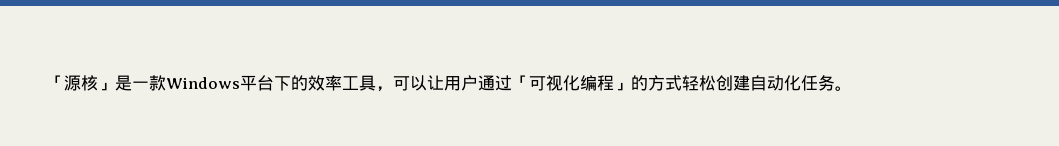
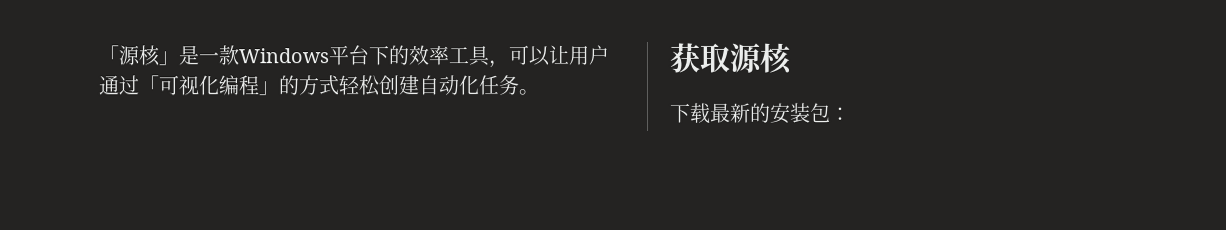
(852, 88) none -> [669,42,792,75] [669,102,851,124] // 获取源核 // 下载最新的安装包：

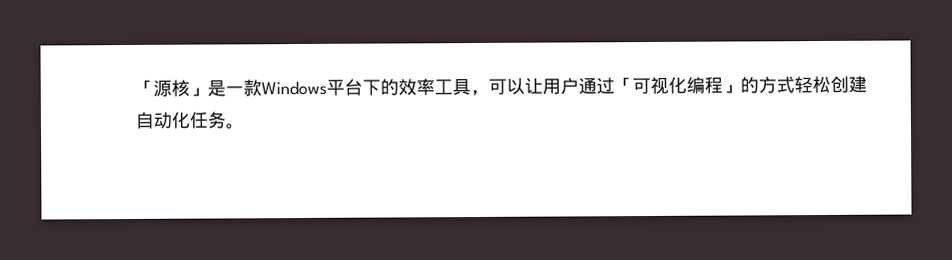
[669,42,792,75] [669,102,851,124] // 获取源核 // 下载最新的安装包： -> (244, 126) none

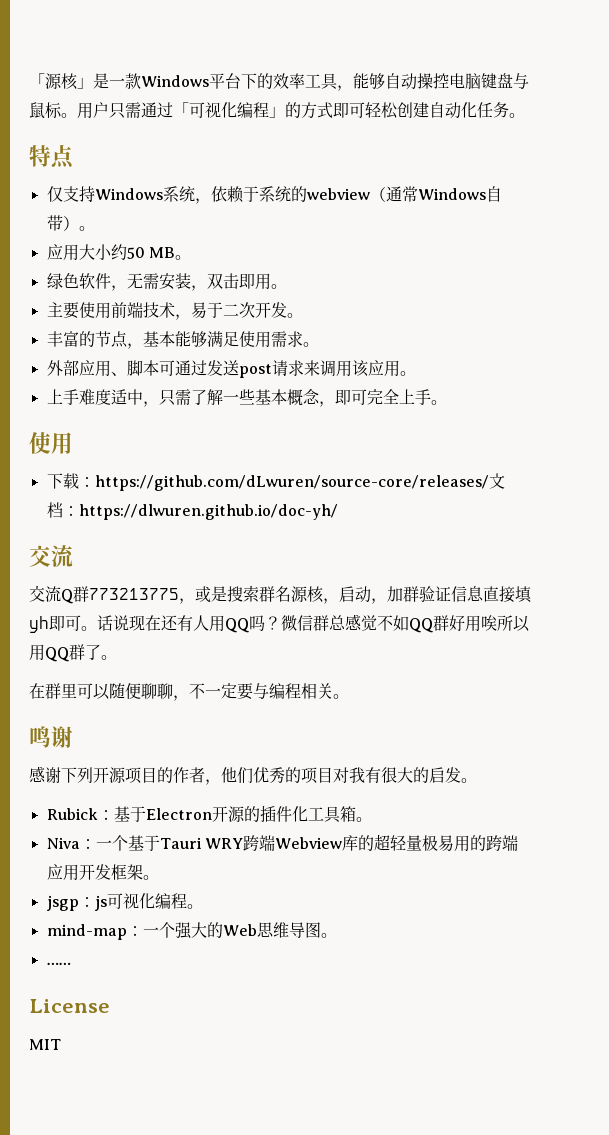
[488,77,579,95] 可以让用户 -> [353,73,529,90] [29,102,141,119] 能够自动操控电脑键盘与鼠标。用户只需
(795, 85) none -> [333,102,365,118] 即可
(244, 126) none -> [29,145,74,169] [46,186,502,204] [46,215,95,231] [46,244,191,261] [46,273,287,291] [46,302,303,320] [46,331,319,349] [46,360,416,378] [46,389,447,407] [29,432,73,454] [46,473,505,491] [46,502,338,520] [29,545,73,567] [29,585,533,604] [29,614,530,633] [29,644,117,662] [29,683,349,701] [29,726,73,748] [29,766,477,785] [46,805,372,823] [46,834,518,852] [46,864,159,881] [46,893,203,911] [46,922,337,940] [46,962,71,965] [29,999,110,1013] [29,1039,61,1050] // 特点 // 仅支持Windows系统，依赖于系统的webview（通常Windows自带）。 // 应用大小约50 MB。 // 绿色软件，无需安装，双击即用。 // 主要使用前端技术，易于二次开发。 // 丰富的节点，基本能够满足使用需求。 // 外部应用、脚本可通过发送post请求来调用该应用。 // 上手难度适中，只需了解一些基本概念，即可完全上手。 // 使用 // 下载：https://github.com/dLwuren/source-core/releases/文档：https://dlwuren.github.io/doc-yh/ // 交流 // 交流Q群773213775，或是搜索群名源核，启动，加群验证信息直接填yh即可。话说现在还有人用QQ吗？微信群总感觉不如QQ群好用唉所以用QQ群了。 // 在群里可以随便聊聊，不一定要与编程相关。 // 鸣谢 // 感谢下列开源项目的作者，他们优秀的项目对我有很大的启发。 // Rubick：基于Electron开源的插件化工具箱。 // Niva：一个基于Tauri WRY跨端Webview库的超轻量极易用的跨端应用开发框架。 // jsgp：js可视化编程。 // mind-map：一个强大的Web思维导图。 // …… // License // MIT

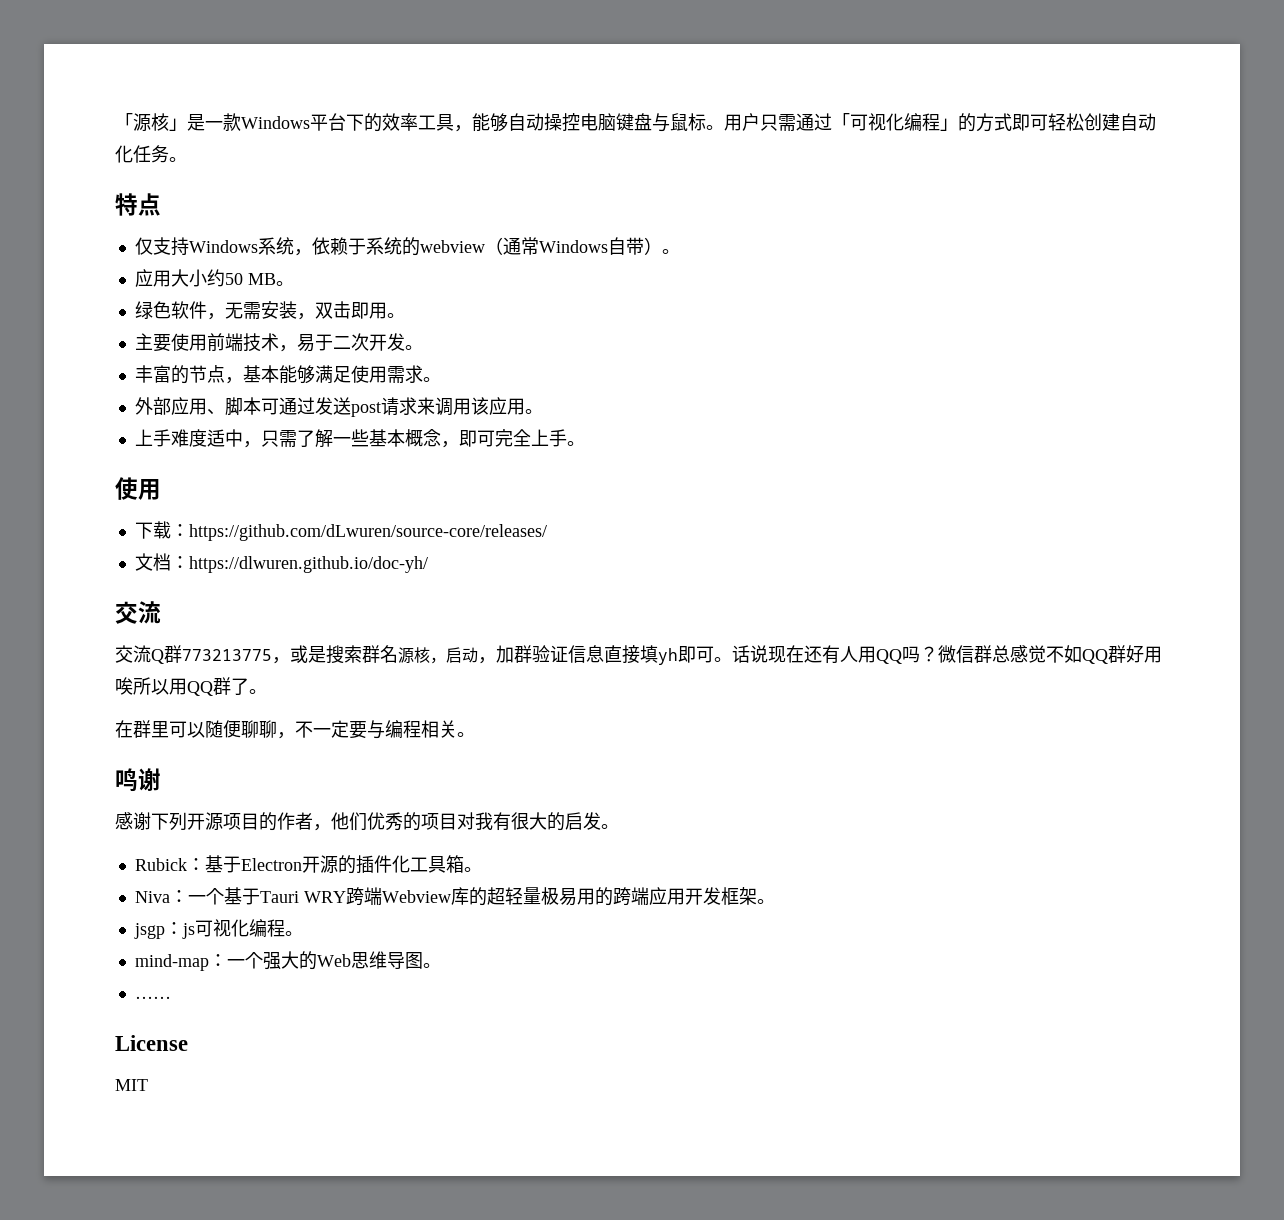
(489, 483) none -> (547, 532) //

